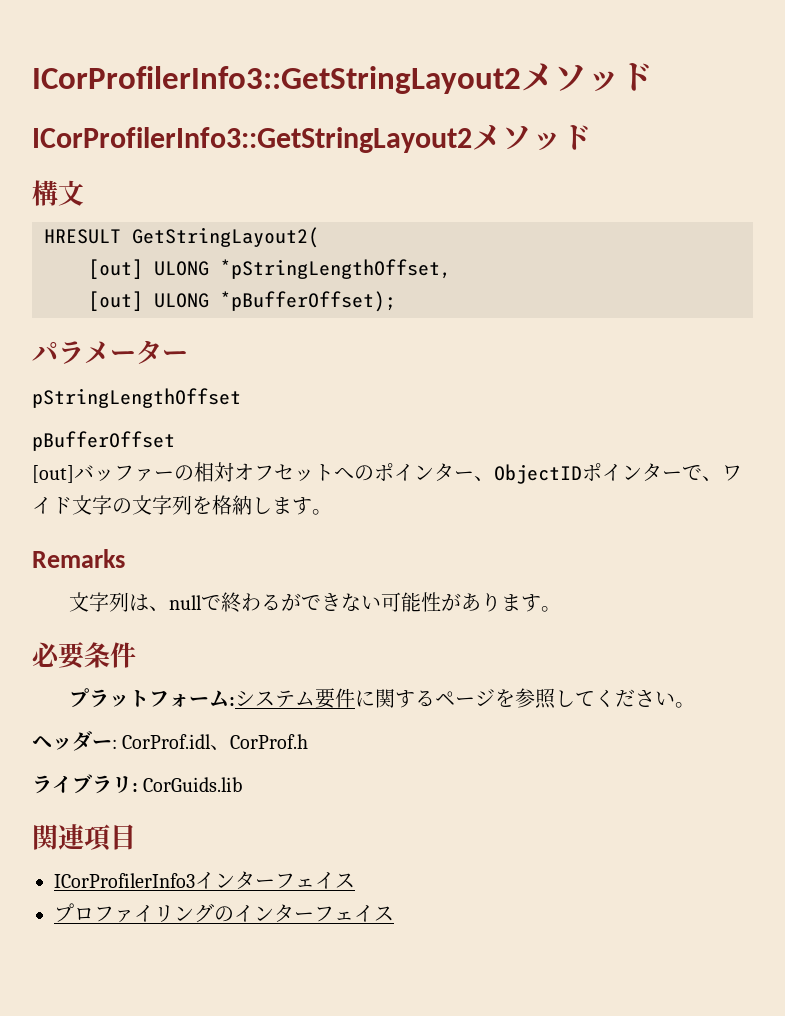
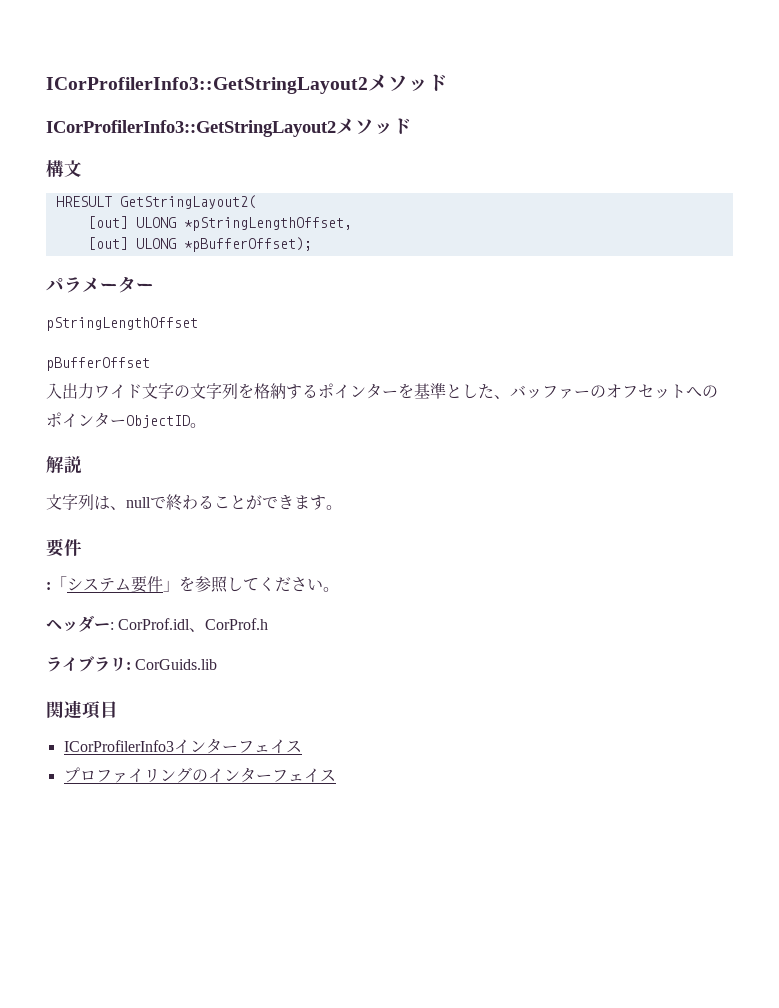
[32,465,74,483] [out] -> [46,383,510,399] 入出力ワイド文字の文字列を格納するポインターを基準とした、
[194,462,234,482] 相対 -> (606, 391) none
[474,463,742,484] [32,495,332,515] [32,549,125,568] 、ObjectIDポインターで、ワイド文字の文字列を格納します。 // Remarks -> [126,415,206,428] [46,456,82,474] ObjectID。 // 解説
[281,592,562,612] [32,642,110,669] ができない可能性があります。 // 必要条 -> [214,495,342,510] [46,538,64,557] ことができます。 // 要
[69,688,496,709] プラットフォーム:システム要件に関するページ -> [46,576,179,593] :「システム要件」

